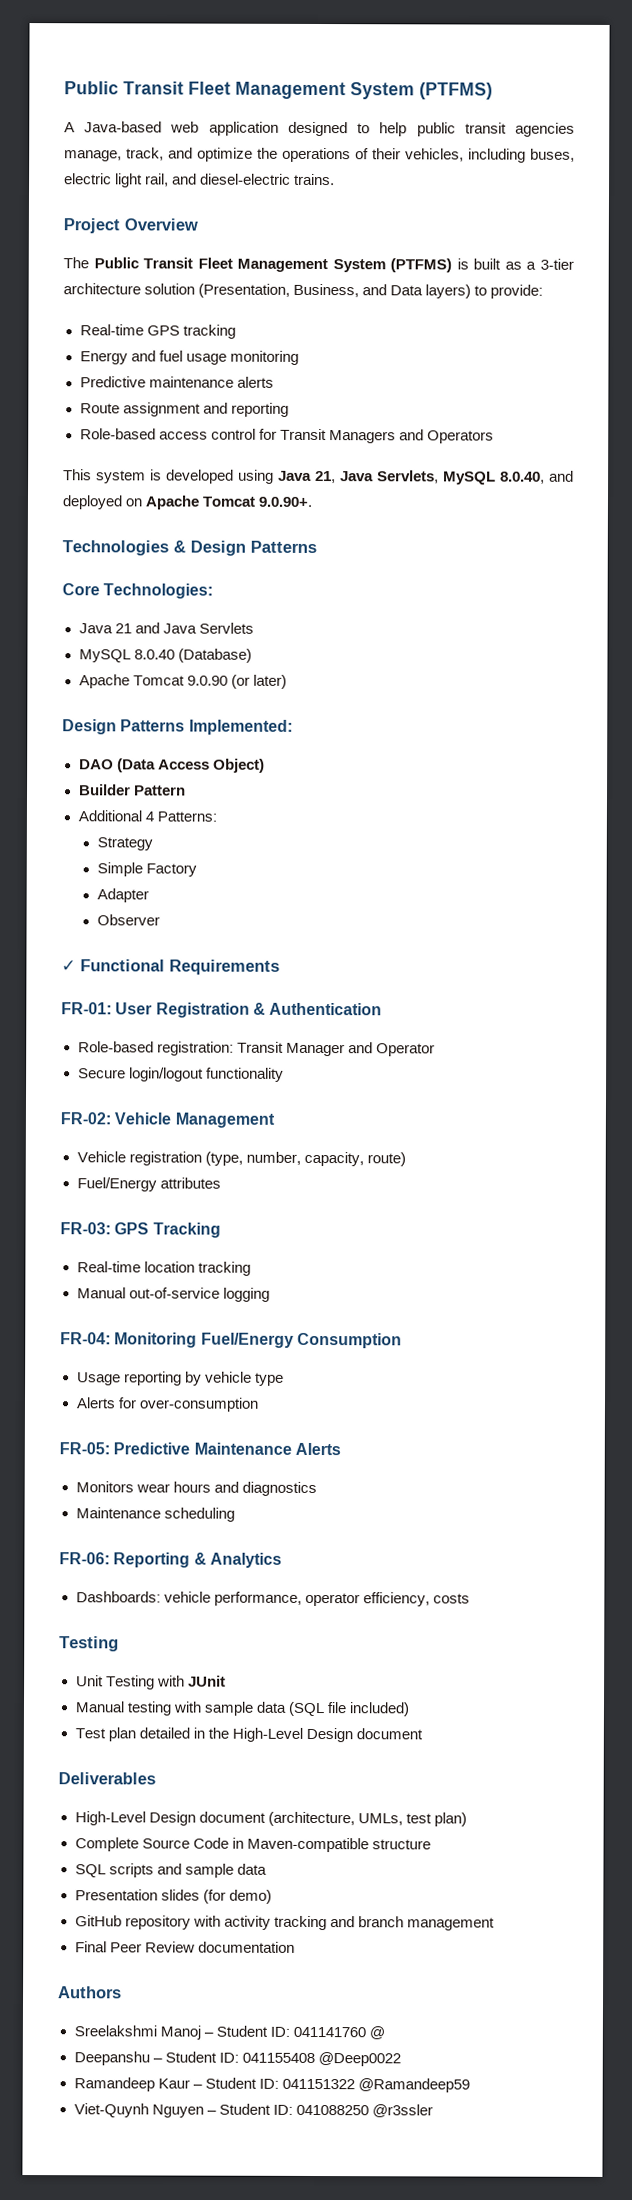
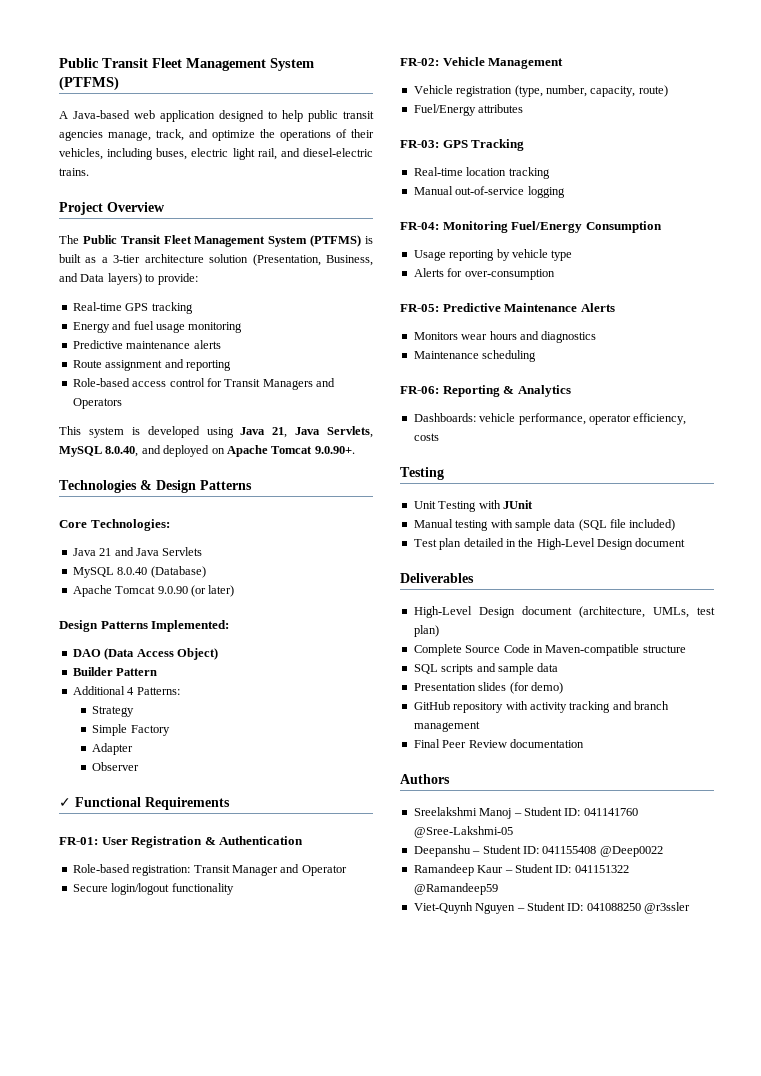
[368,2026,385,2040] @ -> [413,826,513,838] @Sree-Lakshmi-05

